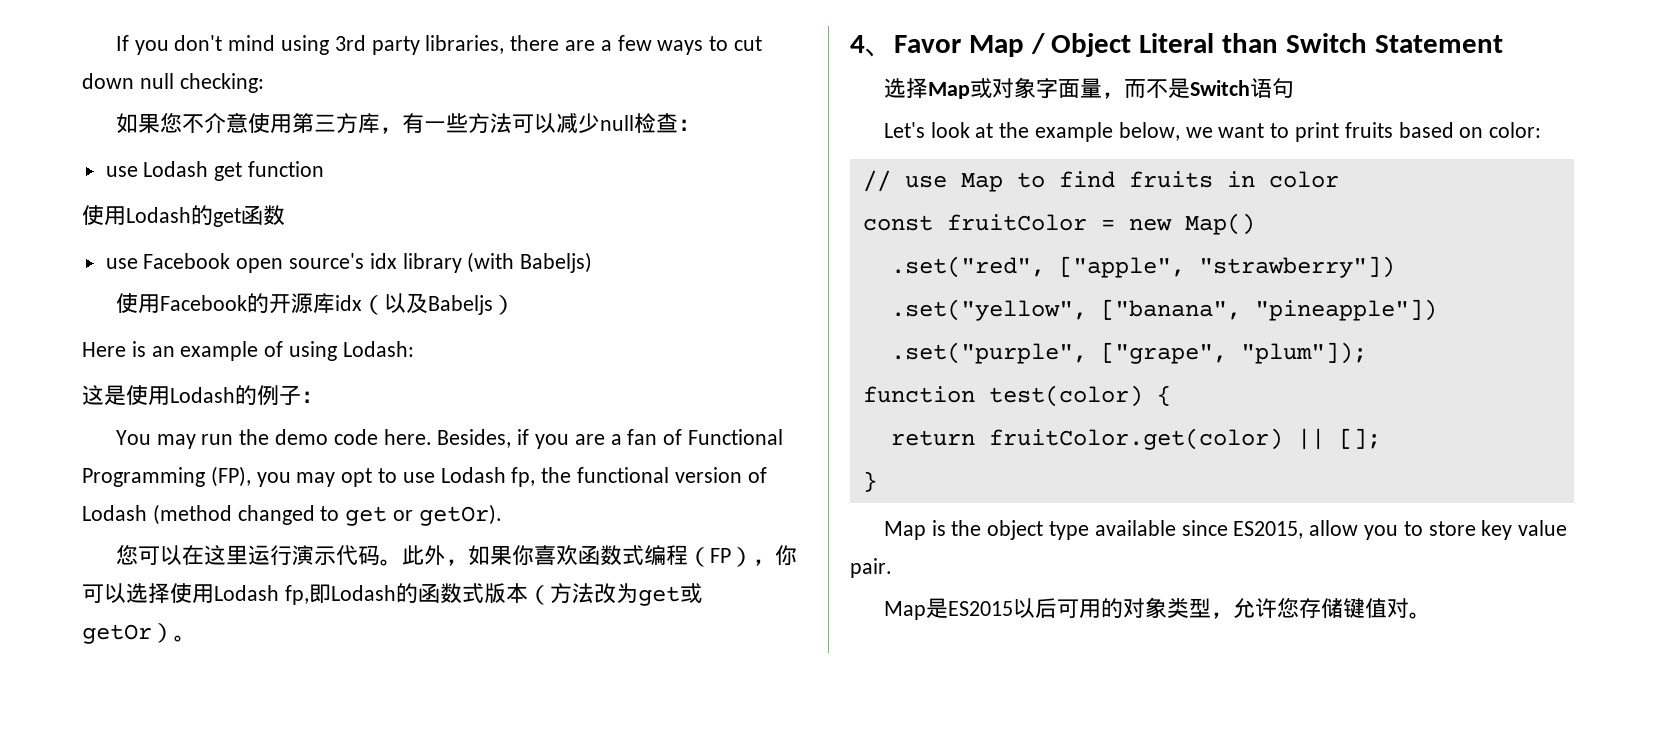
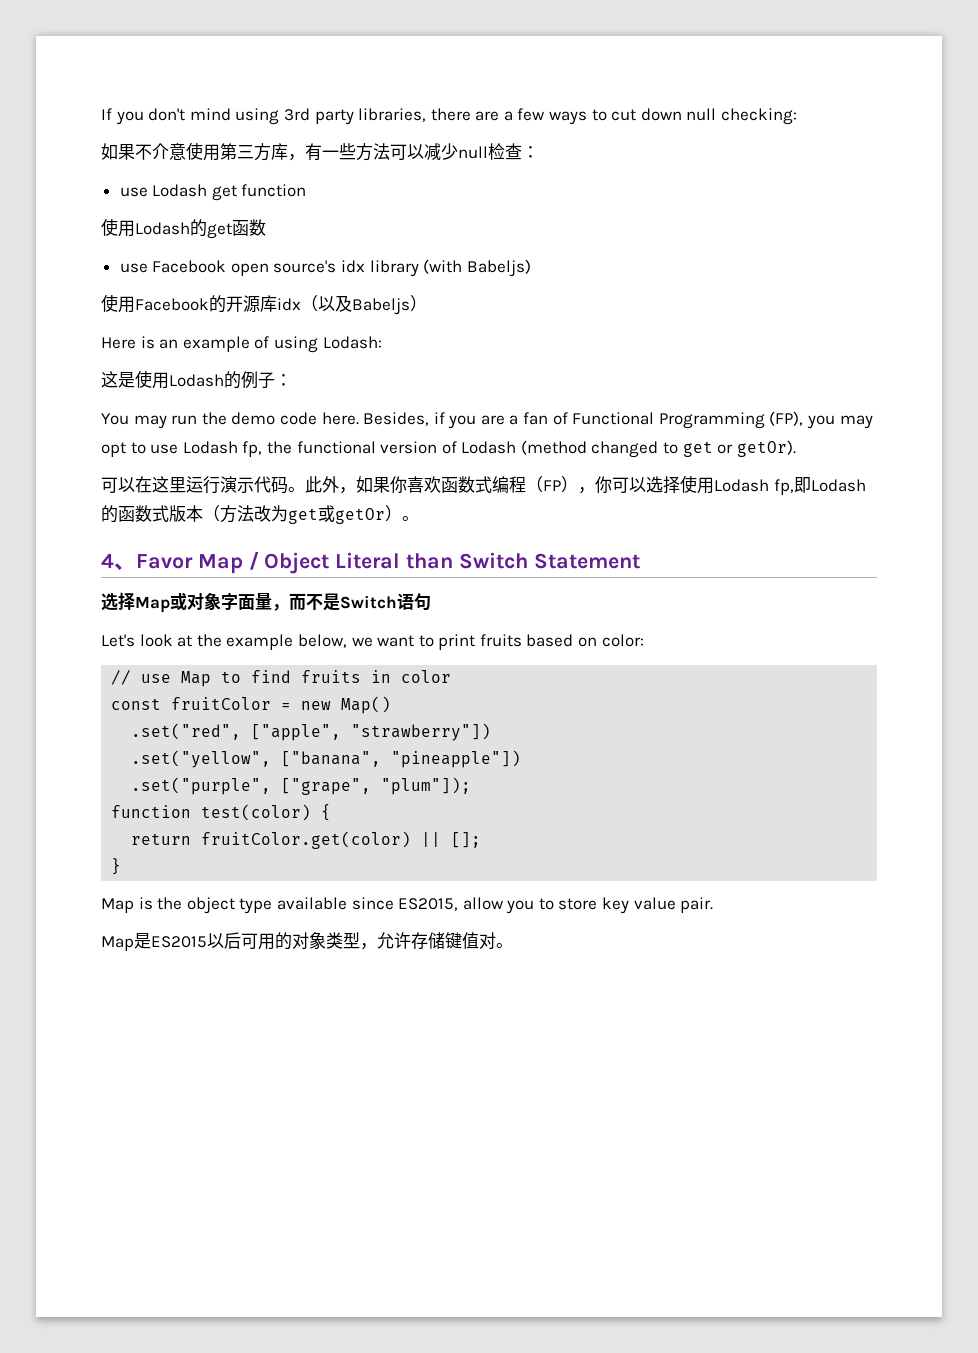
[159,112,182,133] 您 -> (135, 152) none
[115,544,138,565] 您 -> (796, 448) none
[1276,597,1299,618] 您 -> (411, 940) none

